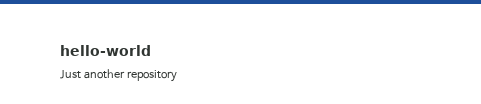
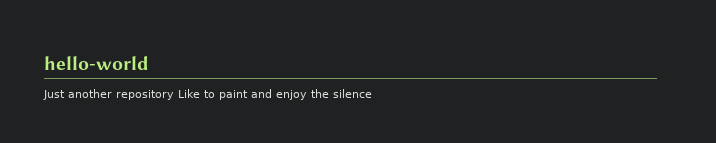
(177, 76) none -> [178,89,372,100] Like to paint and enjoy the silence

